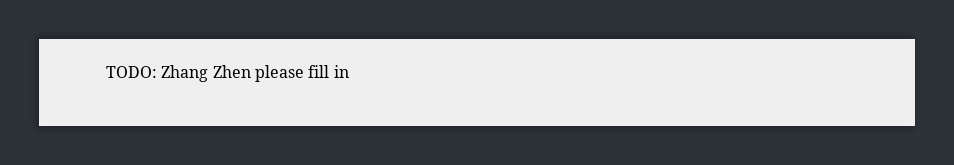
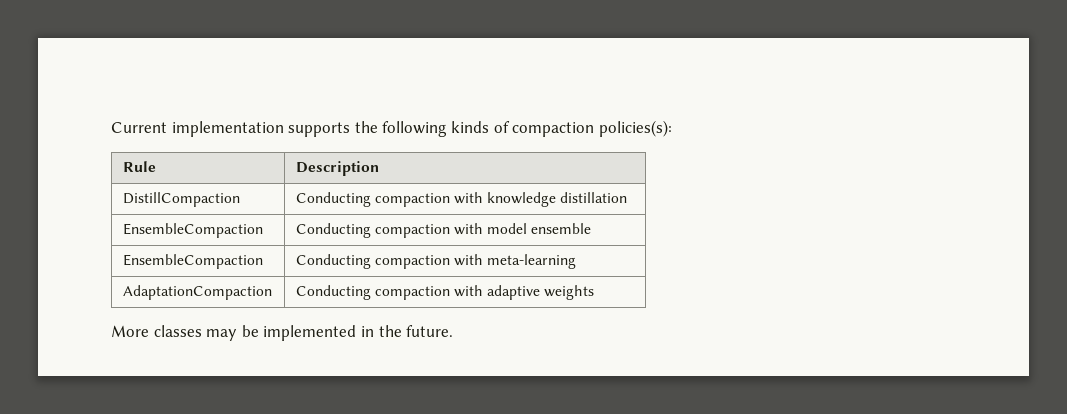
[106,65,349,82] TODO: Zhang Zhen please fill in -> [111,120,672,137] [122,161,156,172] [295,161,379,176] [122,192,240,207] [295,192,628,207] [122,223,263,238] [295,223,592,238] [122,254,263,269] [295,254,577,269] [122,285,272,300] [295,285,595,300] [111,325,454,341] Current implementation supports the following kinds of compaction policies(s): // Rule | Description // DistillCompaction | Conducting compaction with knowledge distillation // EnsembleCompaction | Conducting compaction with model ensemble // EnsembleCompaction | Conducting compaction with meta-learning // AdaptationCompaction | Conducting compaction with adaptive weights // More classes may be implemented in the future.

